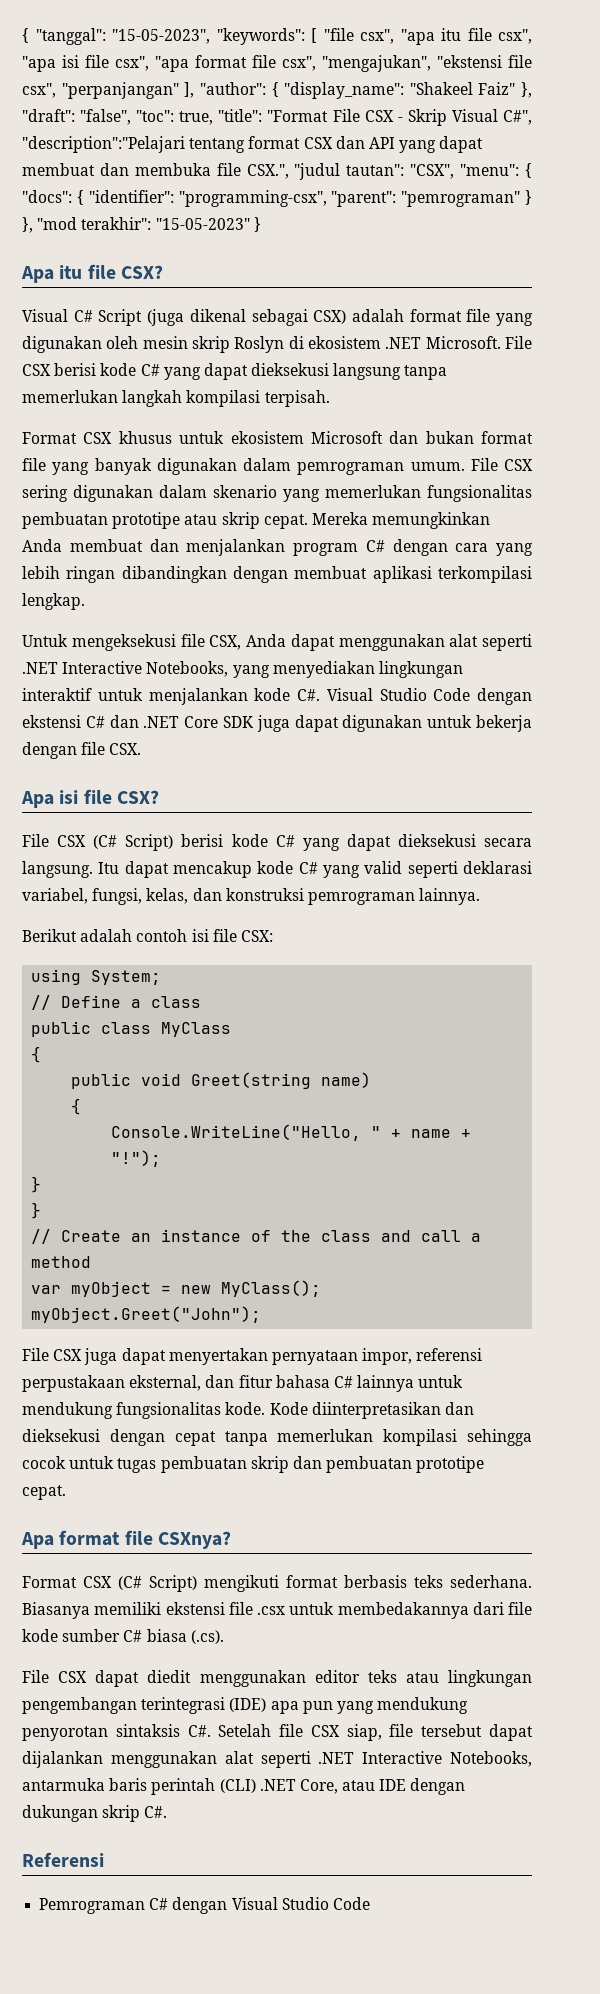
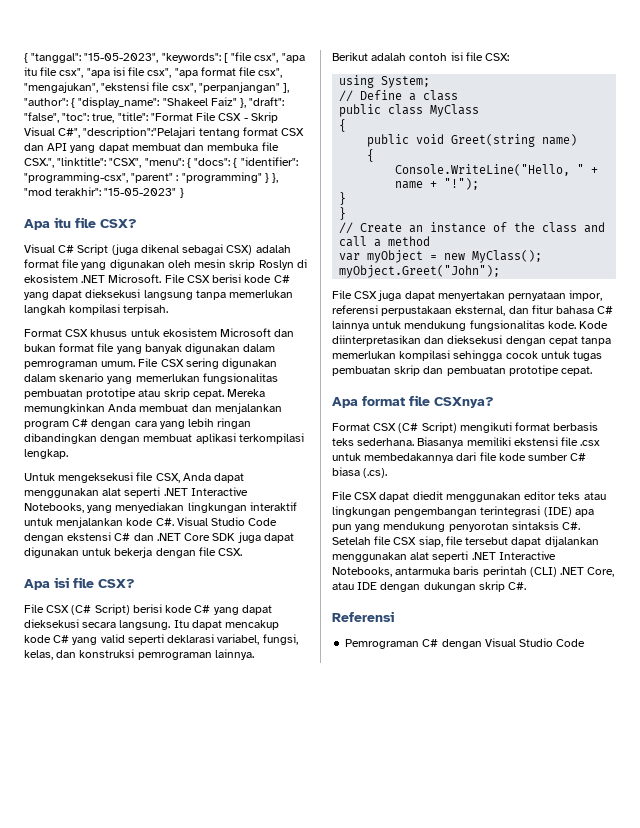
[294,163,405,180] "judul tautan": -> [57,157,107,166] "linktitle":
[331,191,521,207] "parent": "pemrograman" -> [131,172,262,183] "parent" : "programming"

